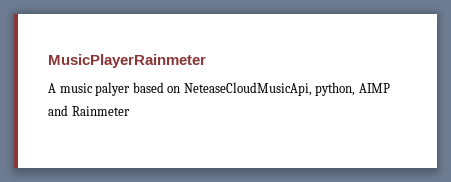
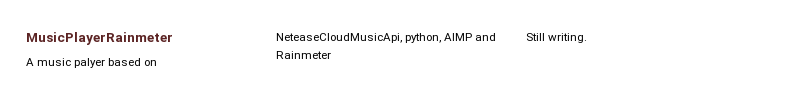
(130, 111) none -> [526,33,588,43] // Still writing.

